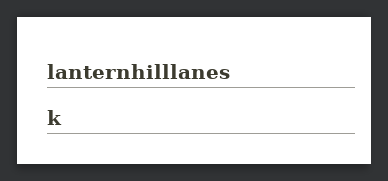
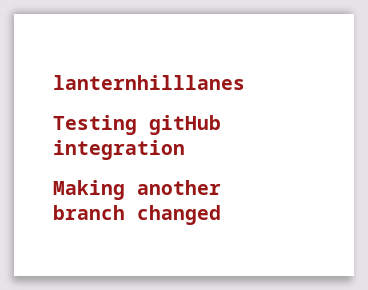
[47,110,62,125] k -> [53,115,221,135] [53,140,185,160] [53,180,221,200] [53,205,221,225] Testing gitHub integration // Making another branch changed

